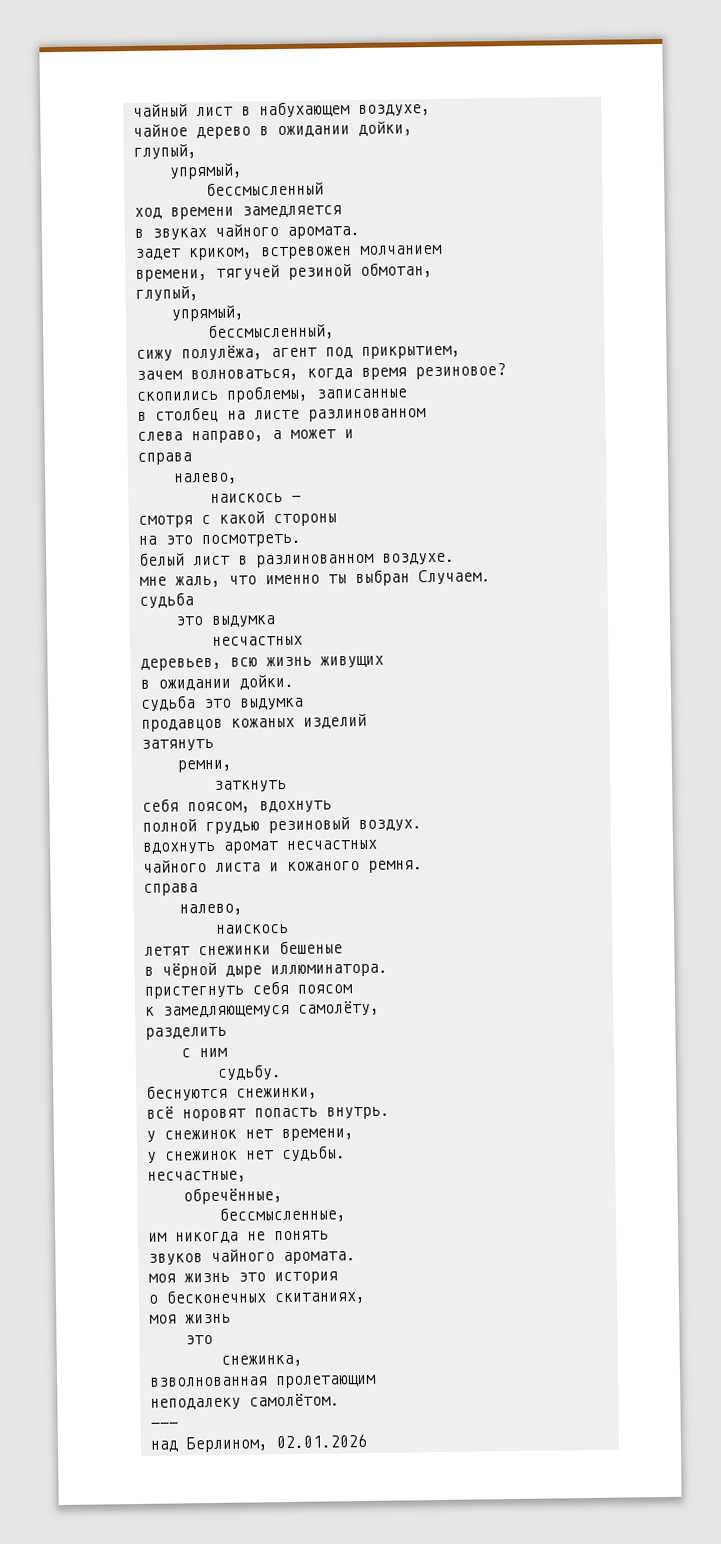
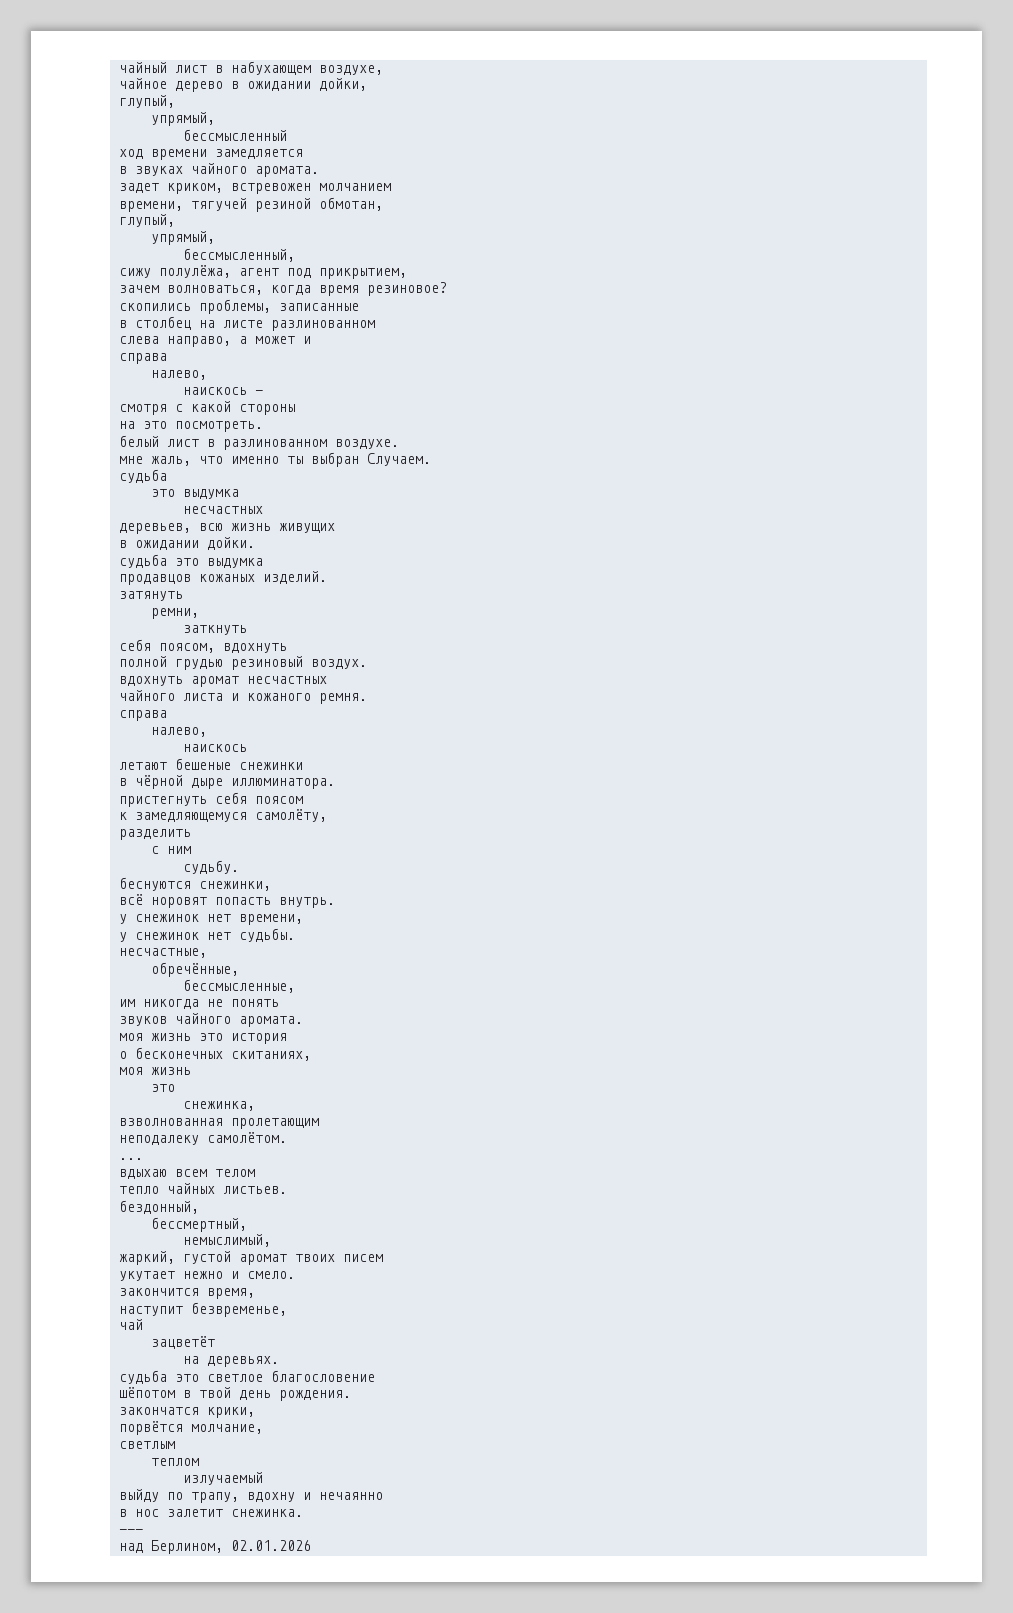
[302,712,367,729] изделий -> [263,571,327,584] изделий.
[143,946,190,956] летят -> [119,758,231,770] летают бешеные
[278,940,343,955] бешеные -> (303, 766) none
(340, 1400) none -> [119,1158,143,1160] [119,1169,255,1179] [119,1183,287,1194] [119,1200,199,1214] [151,1217,247,1232] [183,1234,271,1247] [119,1251,383,1265] [119,1271,295,1281] [119,1288,255,1299] [119,1302,287,1317] [119,1319,143,1330] [151,1336,215,1349] [183,1356,279,1367] [119,1370,375,1384] [119,1387,351,1401] [119,1407,255,1418] [119,1421,263,1435] [119,1441,175,1449] [151,1458,199,1466] [183,1472,263,1485] [119,1489,383,1503] [119,1509,303,1517] // ... // вдыхаю всем телом // тепло чайных листьев. // бездонный, // бессмертный, // немыслимый, // жаркий, густой аромат твоих писем // укутает нежно и смело. // закончится время, // наступит безвременье, // чай // зацветёт // на деревьях. // судьба это светлое благословение // шёпотом в твой день рождения. // закончатся крики, // порвётся молчание, // светлым // теплом // излучаемый // выйду по трапу, вдохну и нечаянно // в нос залетит снежинка.

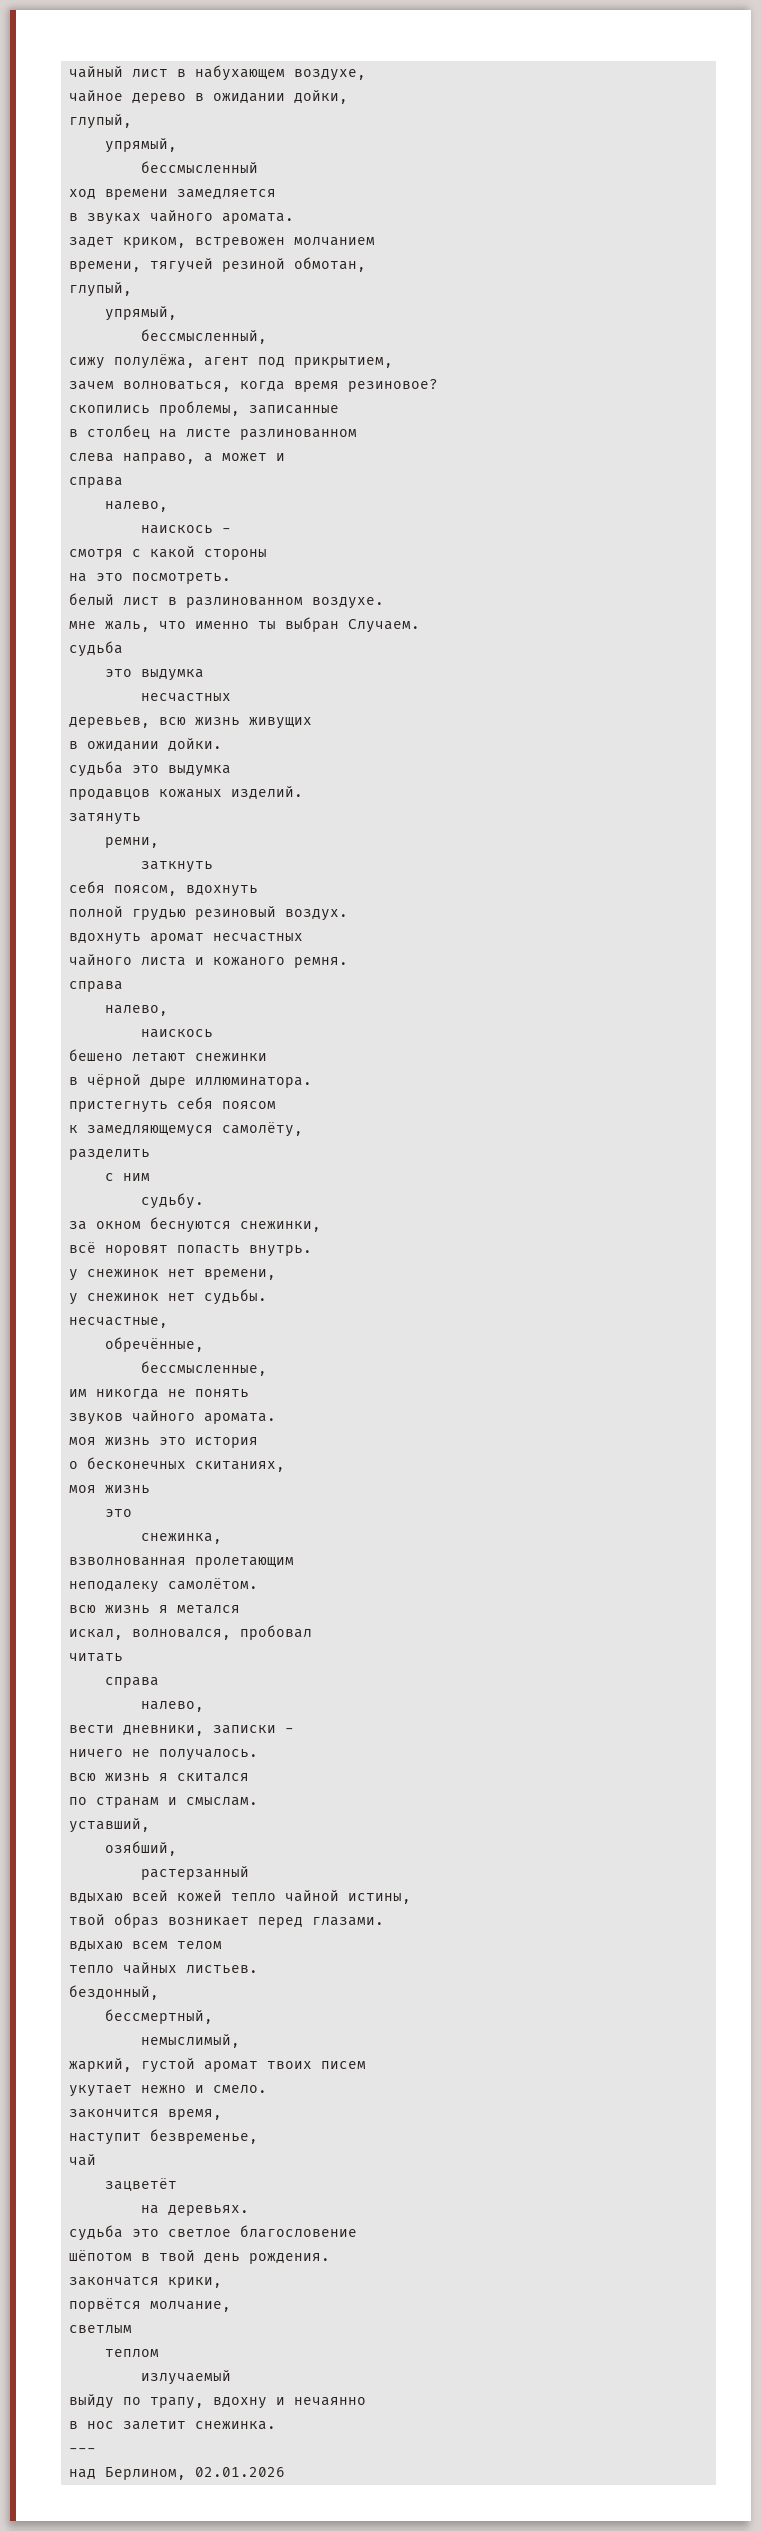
[119,758,231,770] летают бешеные -> [69,1049,187,1062] бешено летают
(239, 867) none -> [69,1221,142,1230] за окном
[119,1158,143,1160] ... -> [69,1605,241,1614] [69,1625,313,1640] [69,1653,124,1662] [105,1677,160,1688] [141,1701,205,1712] [69,1725,295,1736] [69,1749,259,1761] [69,1773,250,1782] [69,1797,259,1808] [69,1818,151,1833] [105,1841,178,1856] [141,1866,250,1880] [69,1890,412,1904] [69,1913,385,1928] всю жизнь я метался // искал, волновался, пробовал // читать // справа // налево, // вести дневники, записки - // ничего не получалось. // всю жизнь я скитался // по странам и смыслам. // уставший, // озябший, // растерзанный // вдыхаю всей кожей тепло чайной истины, // твой образ возникает перед глазами.

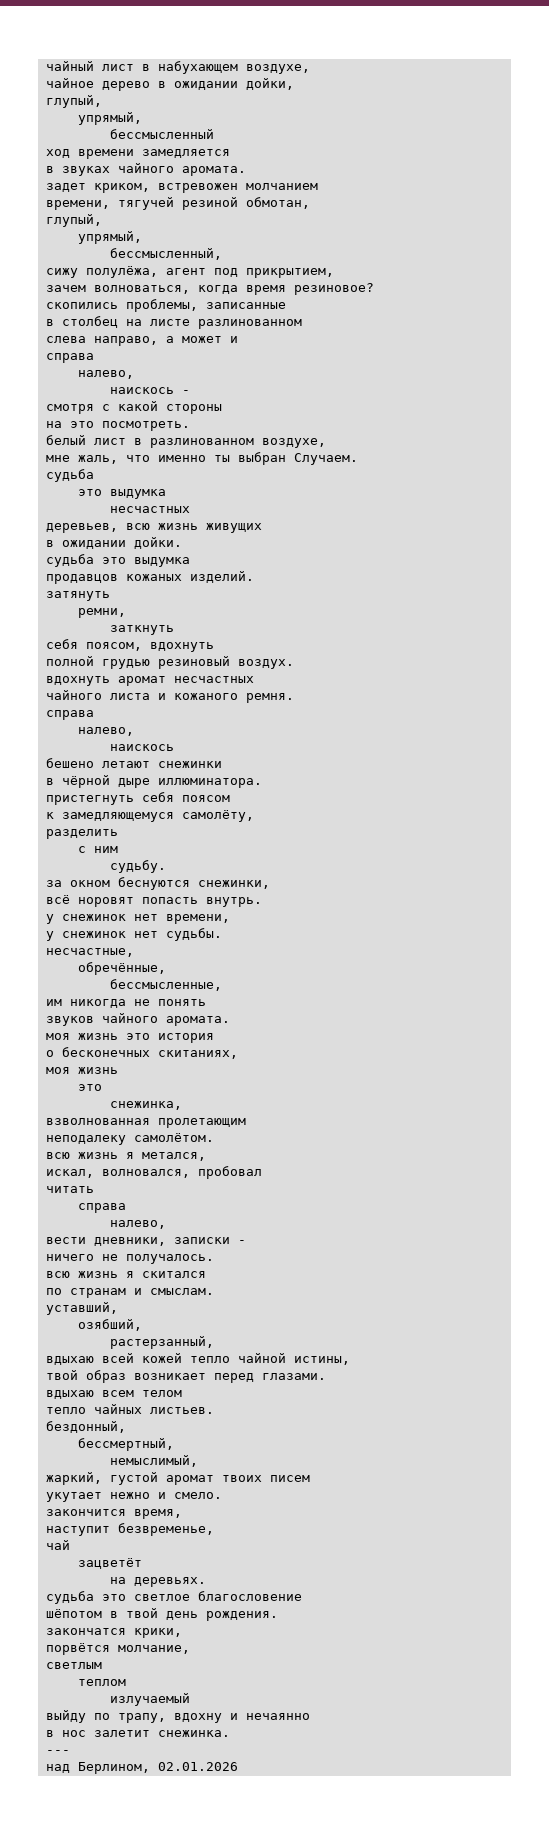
[312,597,385,609] воздухе. -> [262,438,327,448] воздухе,
[177,1605,241,1614] метался -> [142,1152,207,1161] метался,
[141,1866,250,1880] растерзанный -> [110,1336,215,1349] растерзанный,

